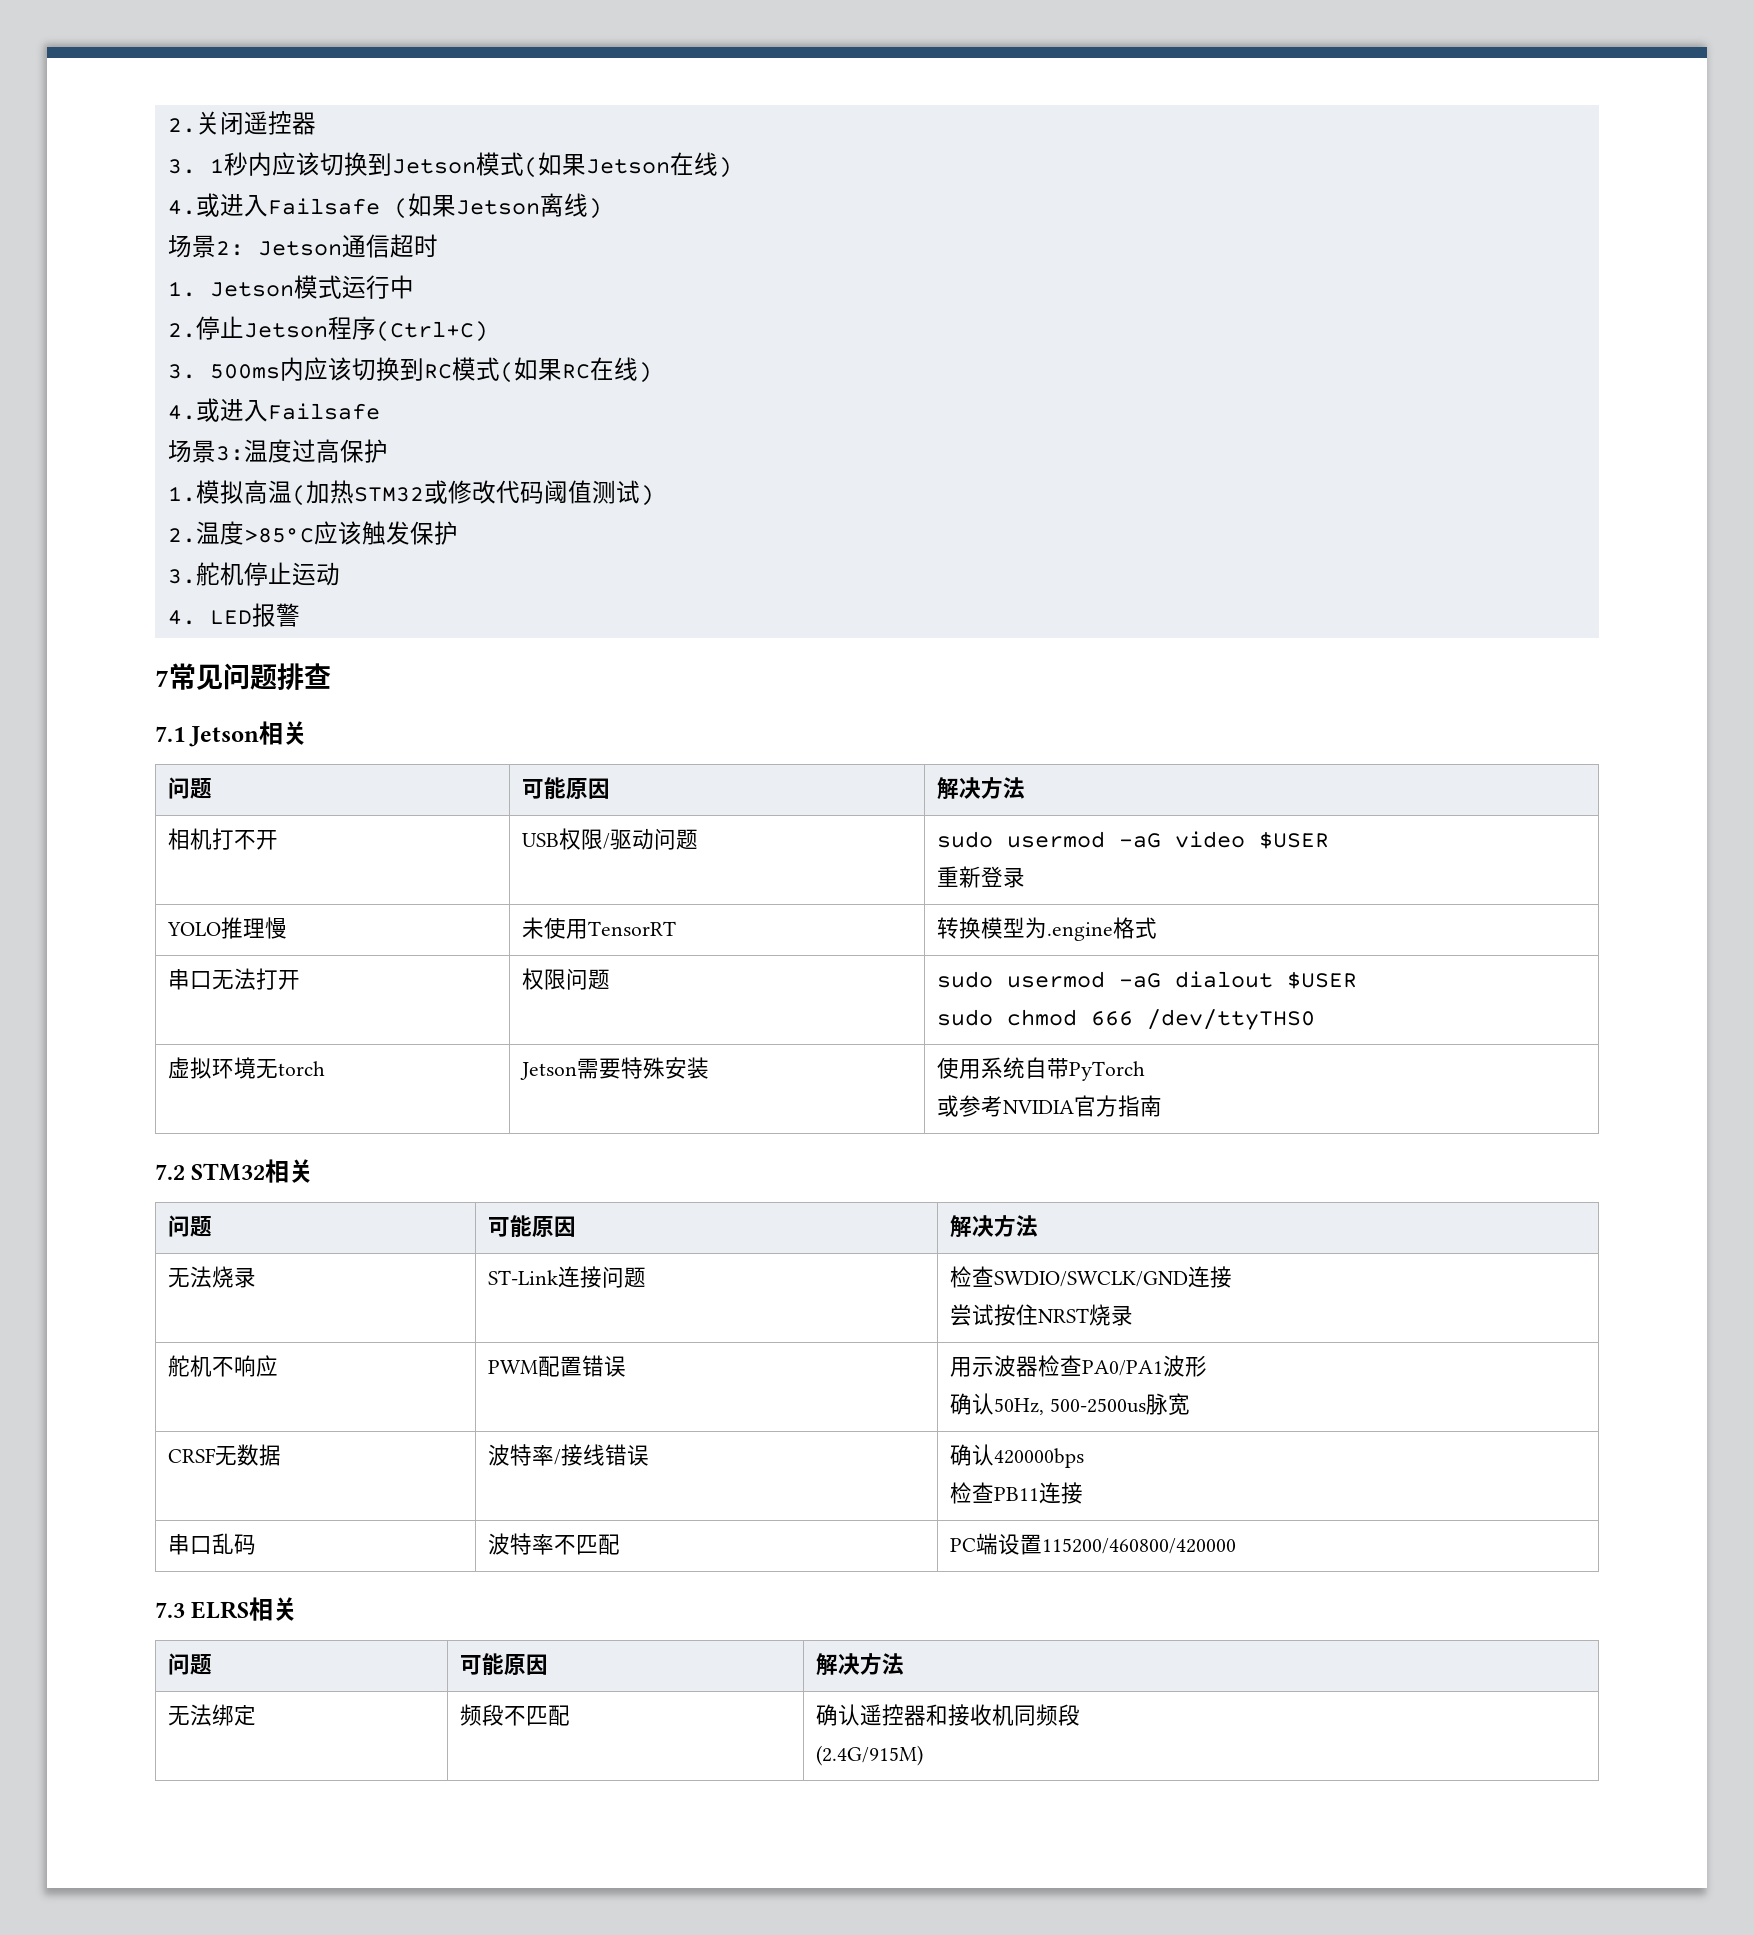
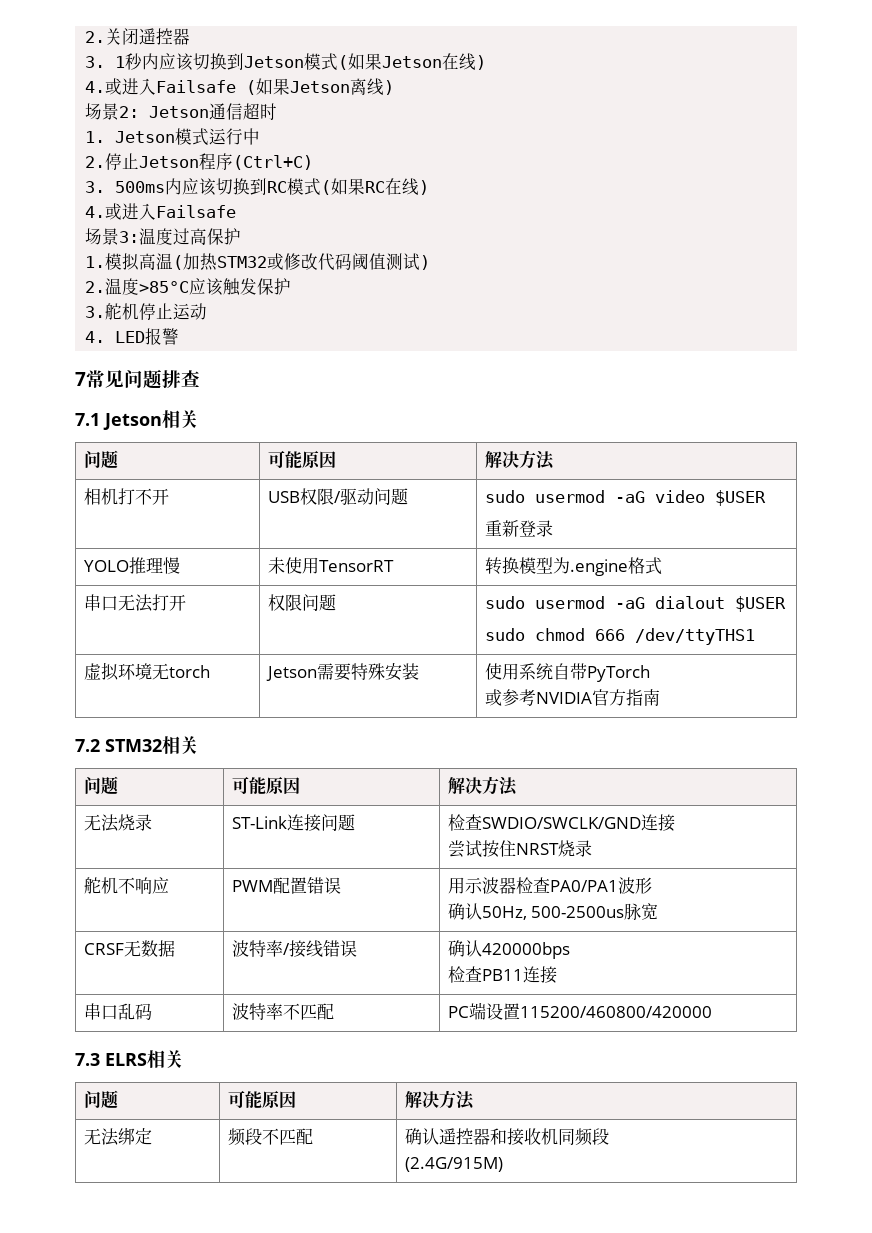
[1147,1009,1316,1030] /dev/ttyTHS0 -> [634,628,755,645] /dev/ttyTHS1

